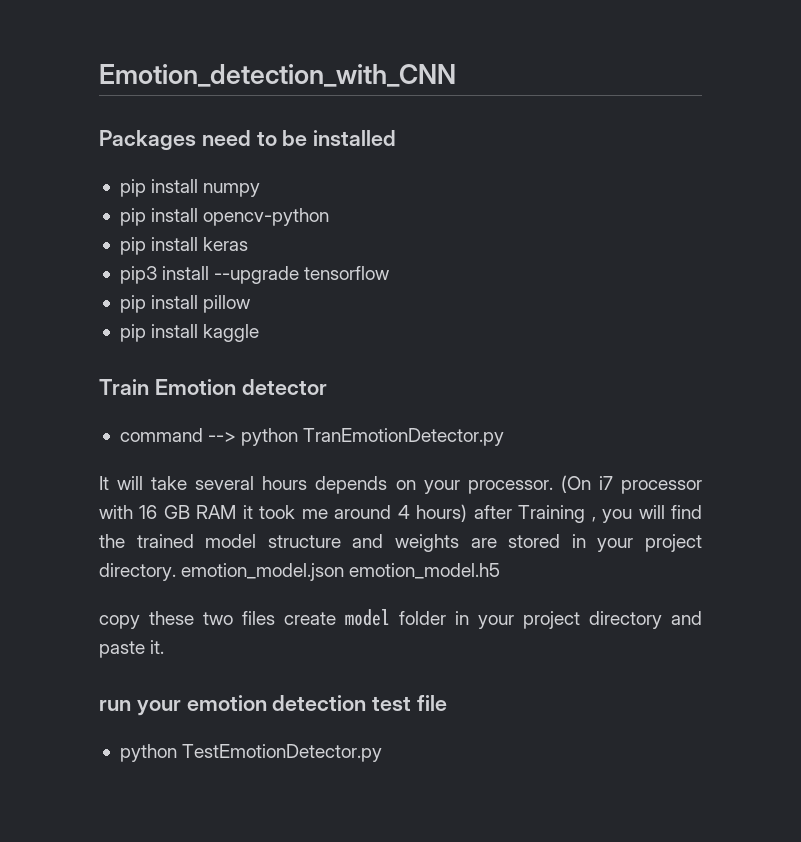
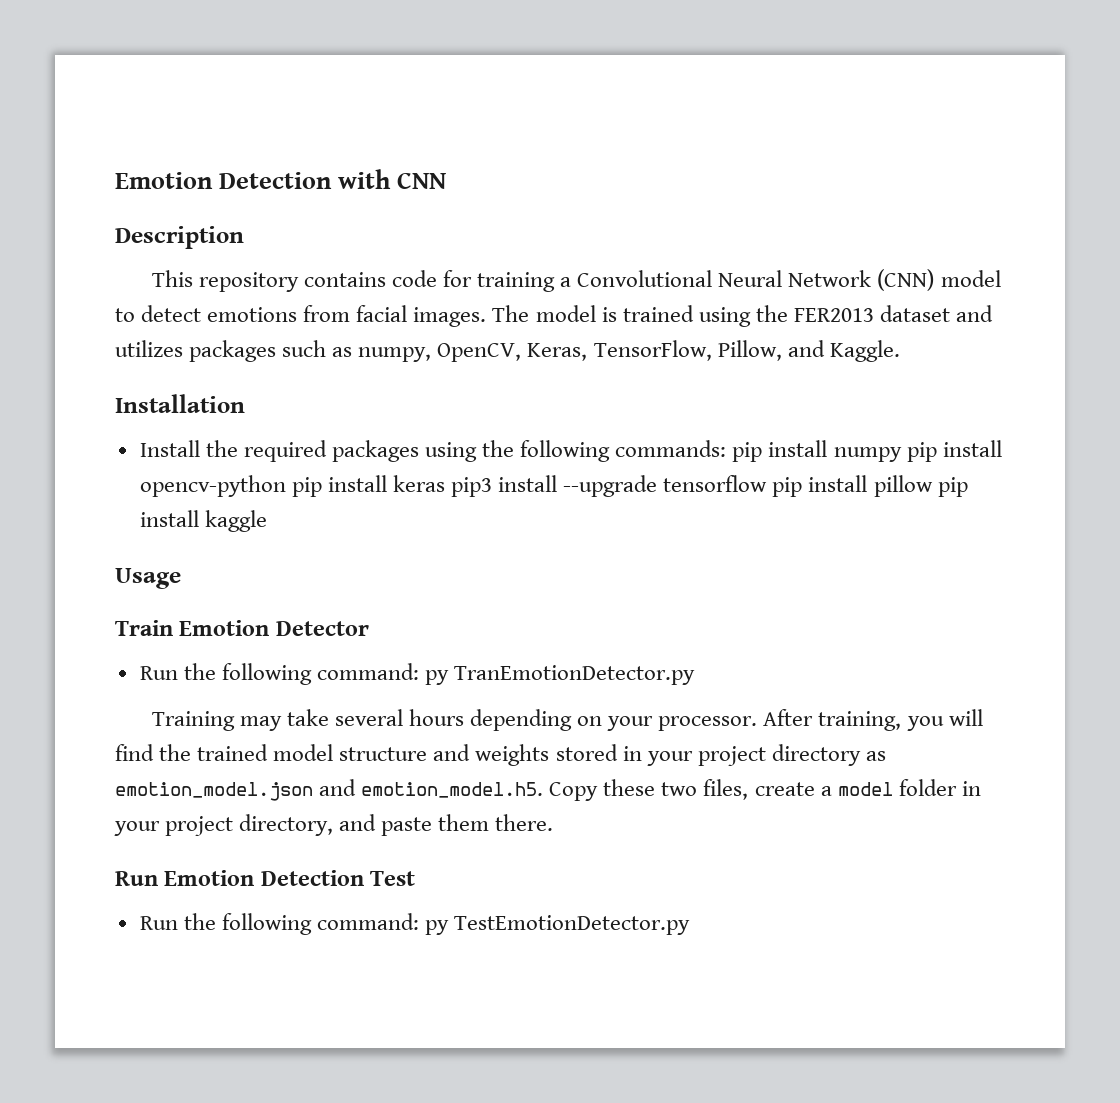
[99,64,456,87] [99,130,397,151] Emotion_detection_with_CNN // Packages need to be installed // -> [115,169,447,189] [115,226,244,249] [151,269,1001,292] [115,305,994,327] [115,340,900,362] [115,394,245,413] [139,440,727,462] Emotion Detection with CNN // Description // This repository contains code for training a Convolutional Neural Network (CNN) model to detect emotions from facial images. The model is trained using the FER2013 dataset and utilizes packages such as numpy, OpenCV, Keras, TensorFlow, Pillow, and Kaggle. // Installation // Install the required packages using the following commands:
(261, 190) // -> (902, 454) none
(330, 217) // -> (286, 486) none
(249, 244) // -> (445, 483) none
(390, 273) // -> (768, 483) none
(251, 304) // -> (933, 486) none
(260, 333) none -> [115,568,181,589] // Usage
[241,379,327,395] [119,428,299,446] detector // command --> python -> [275,621,369,636] [139,663,450,685] Detector // Run the following command: py
[99,476,144,490] It will -> [151,711,282,731] Training may
[315,476,388,494] depends -> [470,709,573,731] depending
[560,475,703,494] [99,504,596,523] (On i7 processor with 16 GB RAM it took me around 4 hours) after Training , -> [763,709,902,731] After training,
[470,538,497,548] are -> (550, 755) none
[99,563,501,581] [99,611,336,629] directory. emotion_model.json emotion_model.h5 // copy these two files create -> [771,744,886,766] [115,779,832,801] directory as emotion_model.json and emotion_model.h5. Copy these two files, create a
[589,611,662,629] directory -> [239,814,334,836] directory,
[150,640,165,654] [99,695,448,716] [119,744,177,762] it. // run your emotion detection test file // python -> [438,814,554,831] [115,870,416,886] [139,913,450,935] them there. // Run Emotion Detection Test // Run the following command: py

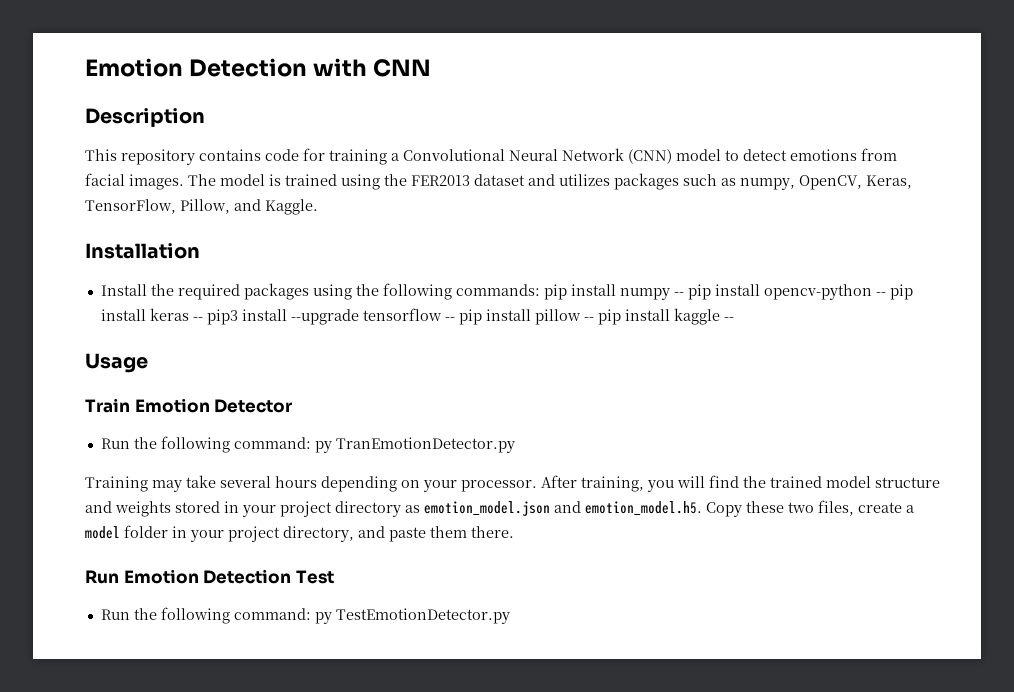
(902, 454) none -> [673,292,684,296] --
(286, 486) none -> [875,292,886,296] --
(445, 483) none -> [192,317,203,321] --
(768, 483) none -> [444,317,455,321] --
(933, 486) none -> [583,317,594,321] --
(267, 521) none -> [723,317,734,321] --

